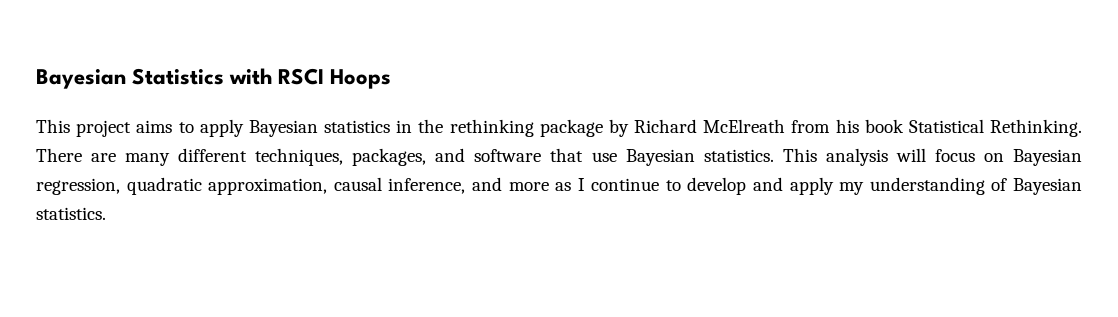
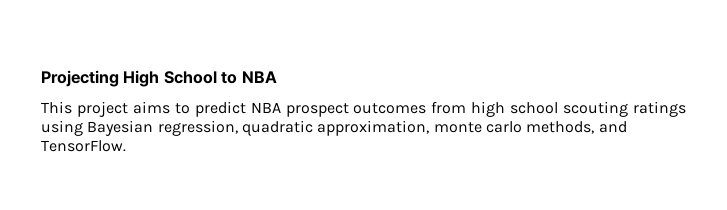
[36,68,392,89] Bayesian Statistics with RSCI Hoops -> [41,70,277,87] Projecting High School to NBA
[199,119,1082,137] [36,148,1082,166] [36,177,1083,195] [36,207,106,220] apply Bayesian statistics in the rethinking package by Richard McElreath from his book Statistical Rethinking. There are many different techniques, packages, and software that use Bayesian statistics. This analysis will focus on Bayesian regression, quadratic approximation, causal inference, and more as I continue to develop and apply my understanding of Bayesian statistics. -> [194,101,686,117] [41,120,627,136] [41,140,126,152] predict NBA prospect outcomes from high school scouting ratings using Bayesian regression, quadratic approximation, monte carlo methods, and TensorFlow.

